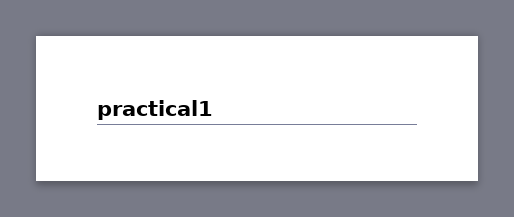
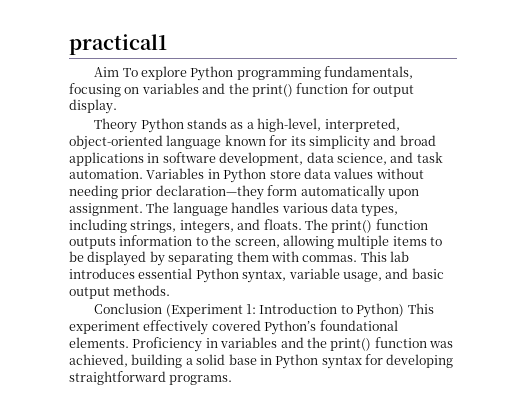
(213, 110) none -> [94,66,414,81] [69,83,414,97] [69,99,117,114] [94,118,400,133] [69,135,436,150] [69,152,443,166] [69,168,424,183] [69,185,419,200] [69,202,399,217] [69,219,428,233] [69,235,442,249] [69,251,409,266] [69,268,444,283] [69,285,171,299] [94,303,434,318] [69,320,398,335] [69,337,453,352] [69,354,454,369] [69,371,233,385] // Aim To explore Python programming fundamentals, focusing on variables and the print() function for output display. // Theory Python stands as a high-level, interpreted, object-oriented language known for its simplicity and broad applications in software development, data science, and task automation. Variables in Python store data values without needing prior declaration—they form automatically upon assignment. The language handles various data types, including strings, integers, and floats. The print() function outputs information to the screen, allowing multiple items to be displayed by separating them with commas. This lab introduces essential Python syntax, variable usage, and basic output methods. // Conclusion (Experiment 1: Introduction to Python) This experiment effectively covered Python’s foundational elements. Proficiency in variables and the print() function was achieved, building a solid base in Python syntax for developing straightforward programs.

